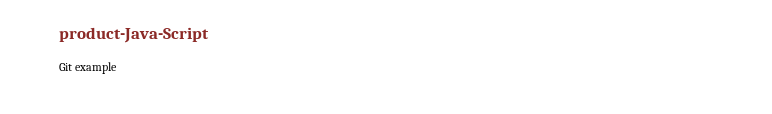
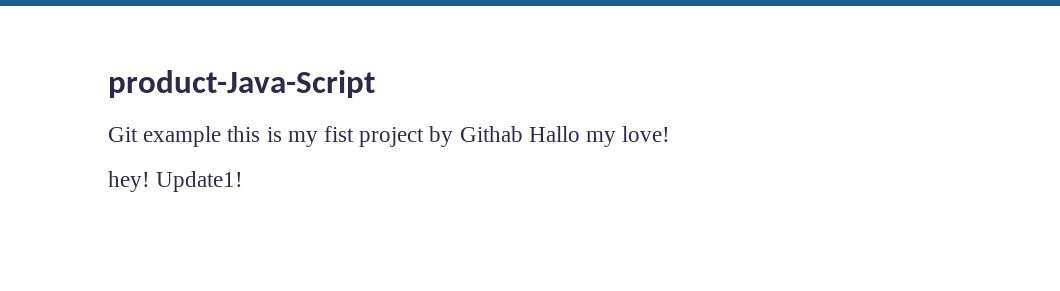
(118, 68) none -> [227,126,671,147] [108,171,244,192] this is my fist project by Githab Hallo my love! // hey! Update1!

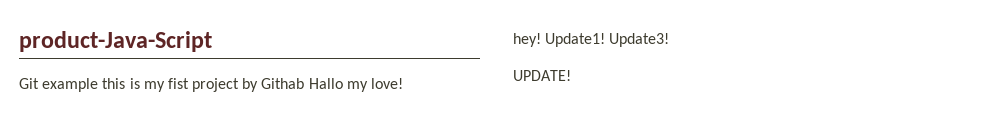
(244, 181) none -> [609,33,670,47] [513,70,571,81] Update3! // UPDATE!

